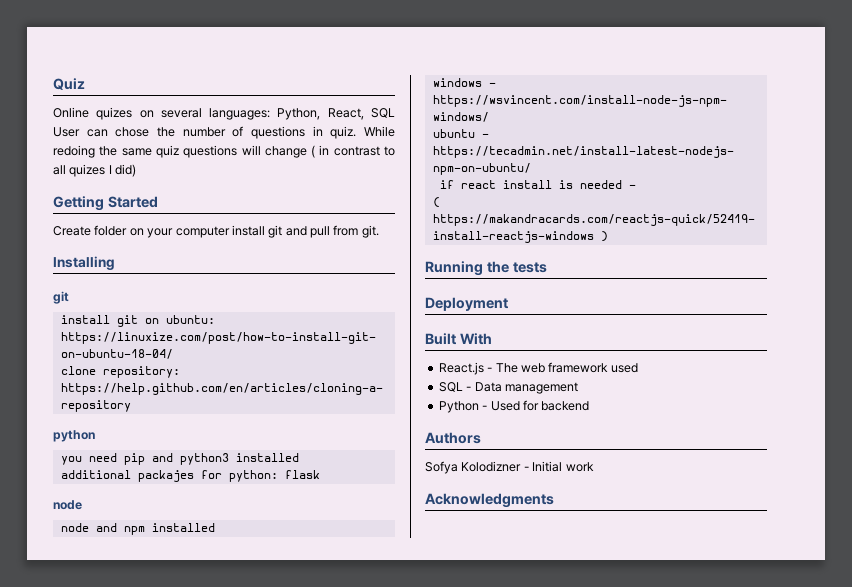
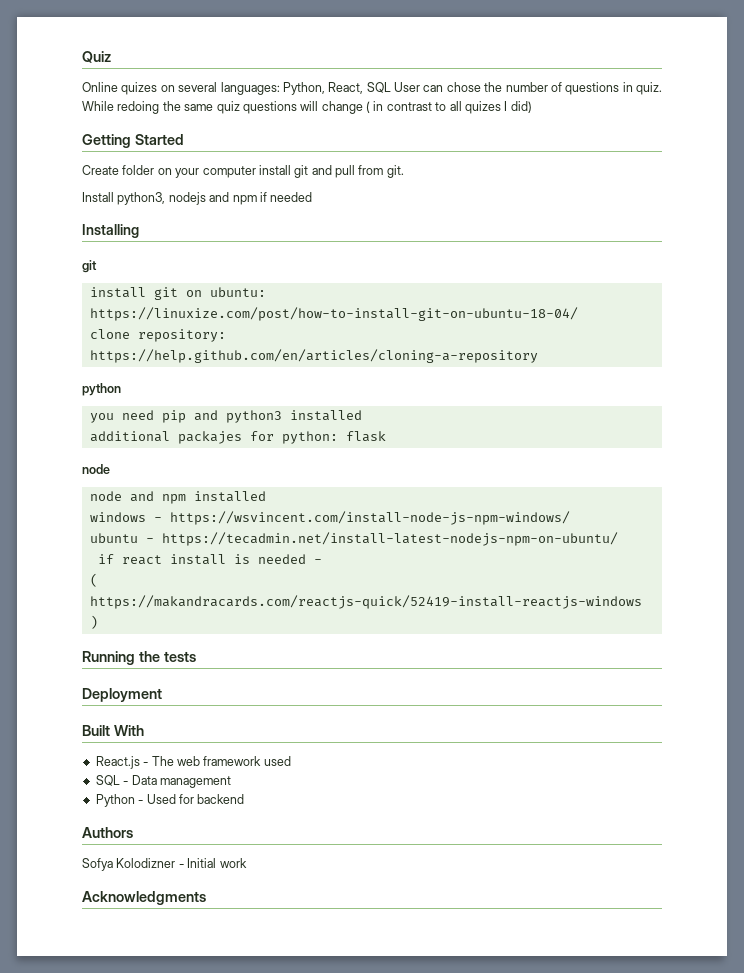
(379, 231) none -> [82,192,313,205] // Install python3, nodejs and npm if needed

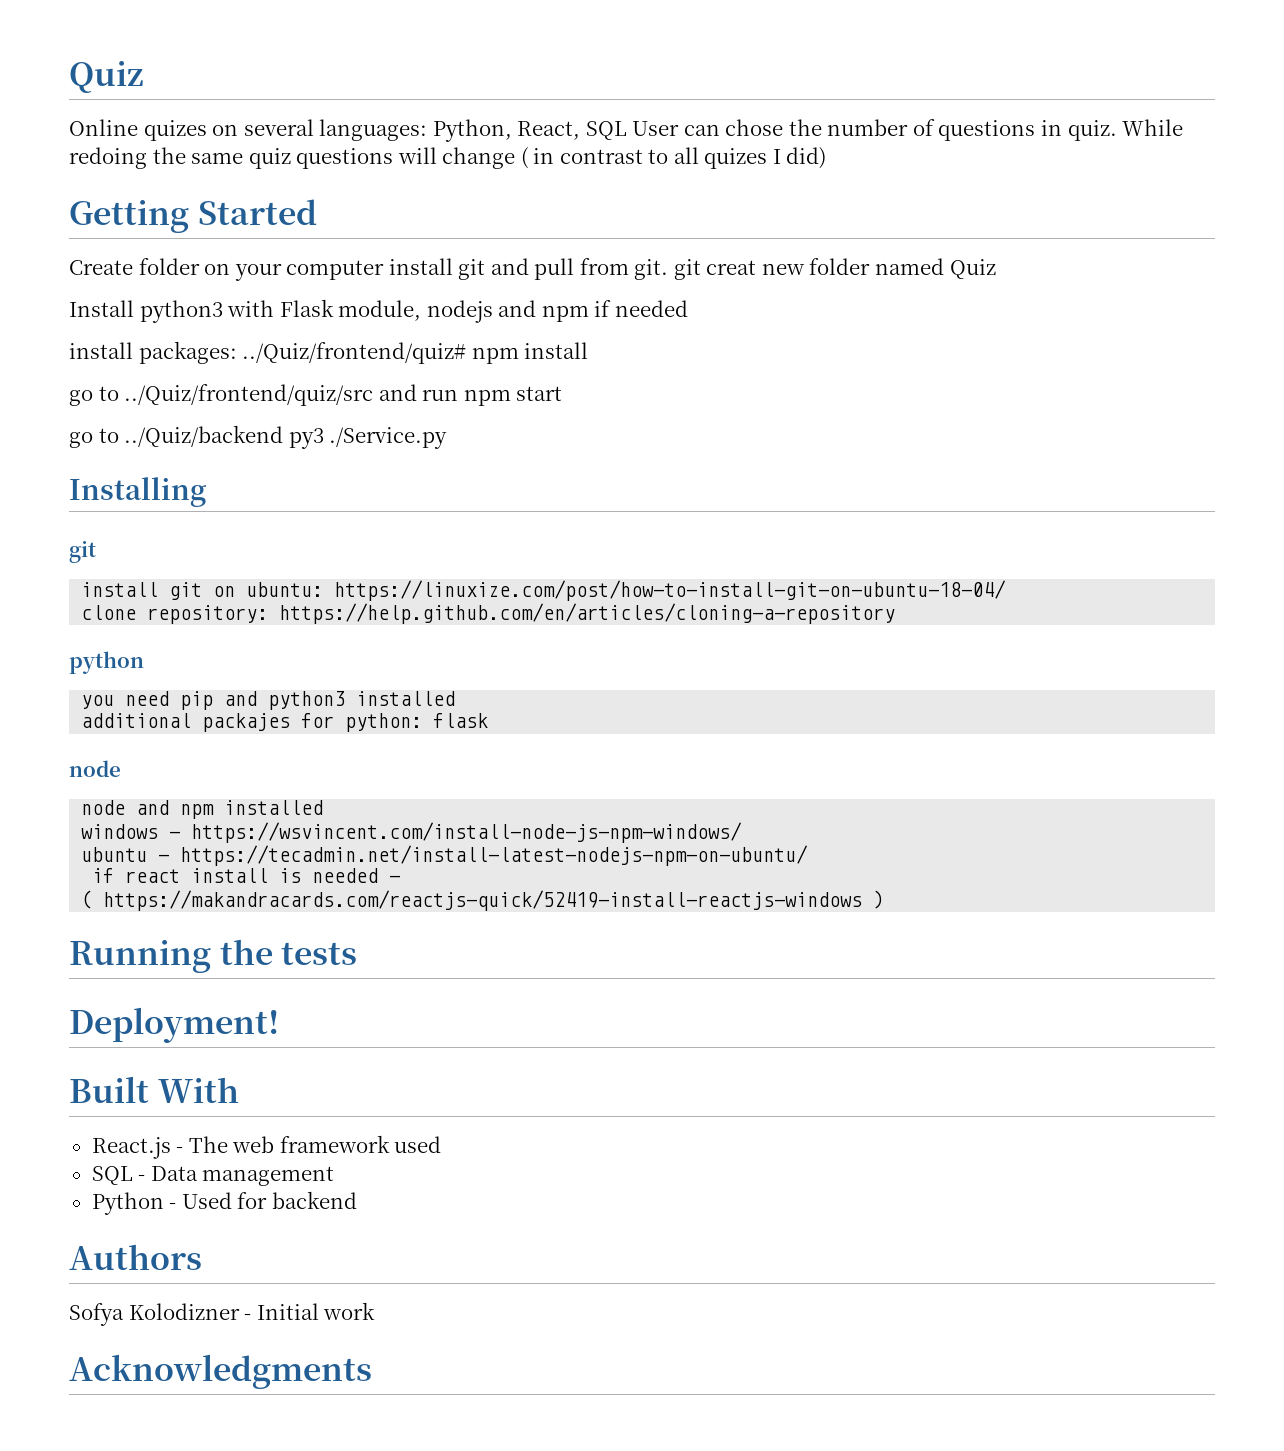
[82,192,166,205] // Install python3, -> [673,258,996,280] [69,299,422,323] git creat new folder named Quiz // Install python3 with Flask module,
(313, 197) none -> [69,341,589,364] [69,384,563,406] [69,425,448,449] // install packages: ../Quiz/frontend/quiz# npm install // go to ../Quiz/frontend/quiz/src and run npm start // go to ../Quiz/backend py3 ./Service.py
[82,688,162,702] Deployment -> [69,1007,279,1043] Deployment!

